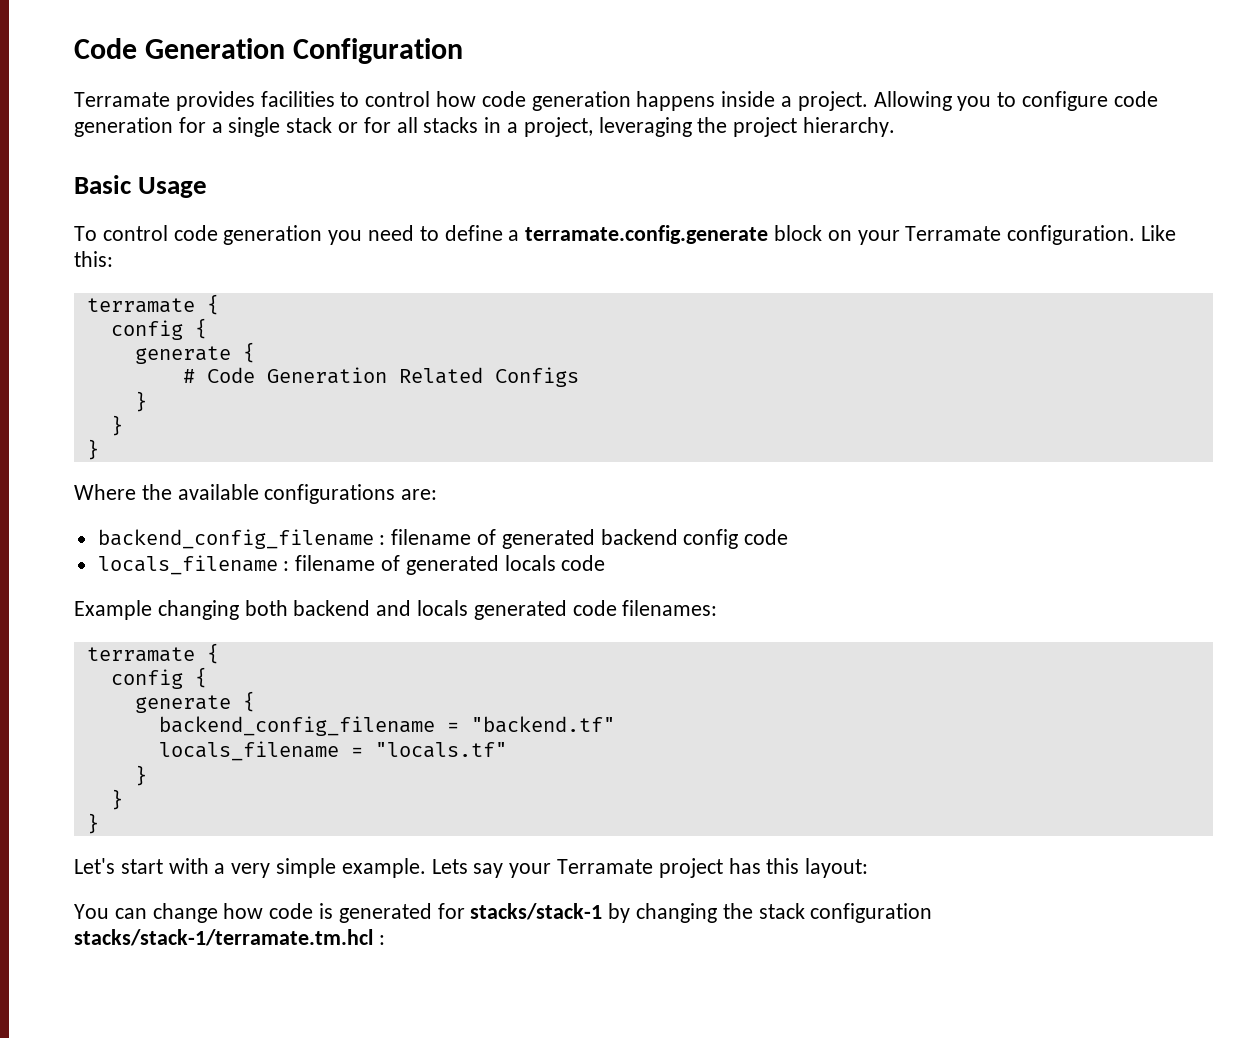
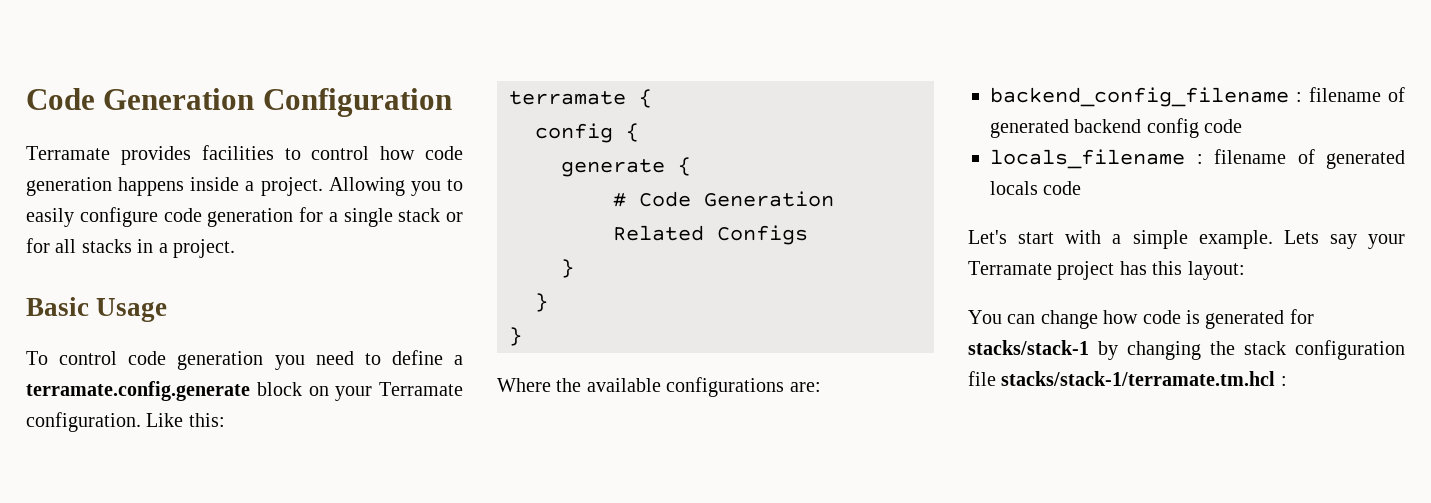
(1017, 99) none -> [26,208,74,227] easily
[523,117,896,137] project, leveraging the project hierarchy. -> [173,239,235,258] project.
[74,600,718,620] [86,643,219,664] [110,667,207,689] [134,691,255,713] [158,716,615,736] [158,741,507,761] [134,765,147,786] [110,789,123,810] [86,813,99,834] // Example changing both backend and locals generated code filenames: // terramate { // config { // generate { // backend_config_filename = "backend.tf" // locals_filename = "locals.tf" // } // } // } -> (1082, 188) none
[231,863,271,878] very -> (1122, 239) none
(933, 913) none -> [968,371,996,386] file

